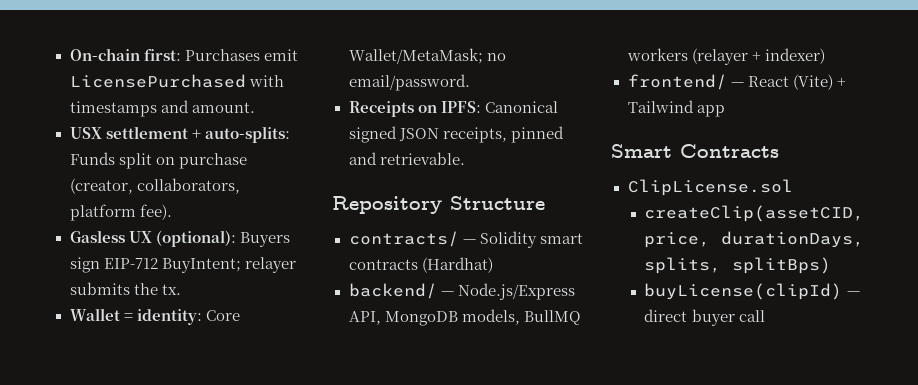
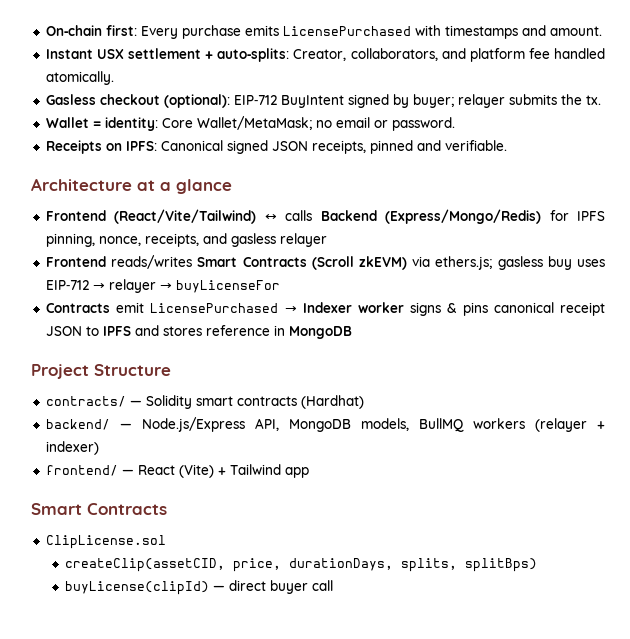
[184,49,298,61] Purchases emit -> [140,25,279,39] Every purchase emits
(255, 107) none -> [45,49,93,59] Instant
[69,152,247,169] [69,178,240,194] [69,204,172,221] [69,230,290,247] [69,257,241,273] Funds split on purchase (creator, collaborators, platform fee). // Gasless UX (optional): Buyers sign EIP‑712 BuyIntent; -> [293,48,605,62] [45,71,114,85] [45,94,454,108] Creator, collaborators, and platform fee handled atomically. // Gasless checkout (optional): EIP‑712 BuyIntent signed by buyer;
[348,74,470,91] email/password. -> [335,117,455,131] email or password.
[379,152,465,165] [332,196,442,214] retrievable. // Repository -> [444,140,507,151] [31,178,232,194] [45,209,605,224] [45,233,327,247] [45,255,605,270] [45,279,280,293] [45,302,605,316] [45,325,352,339] [31,364,89,379] verifiable. // Architecture at a glance // Frontend (React/Vite/Tailwind) ↔ calls Backend (Express/Mongo/Redis) for IPFS pinning, nonce, receipts, and gasless relayer // Frontend reads/writes Smart Contracts (Scroll zkEVM) via ethers.js; gasless buy uses EIP‑712 → relayer → buyLicenseFor // Contracts emit LicensePurchased → Indexer worker signs & pins canonical receipt JSON to IPFS and stores reference in MongoDB // Project

